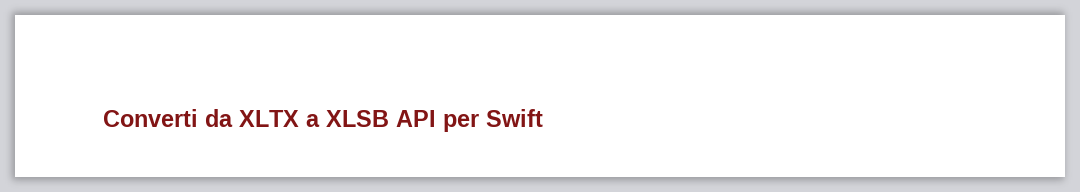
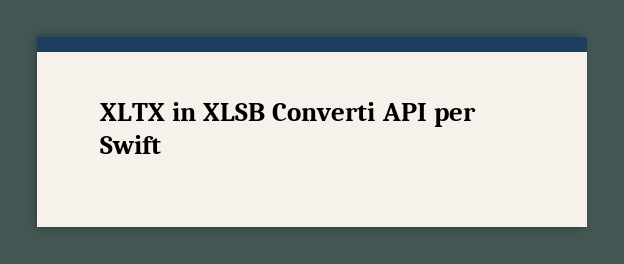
[103,109,389,127] Converti da XLTX a XLSB -> [100,102,376,121] XLTX in XLSB Converti

